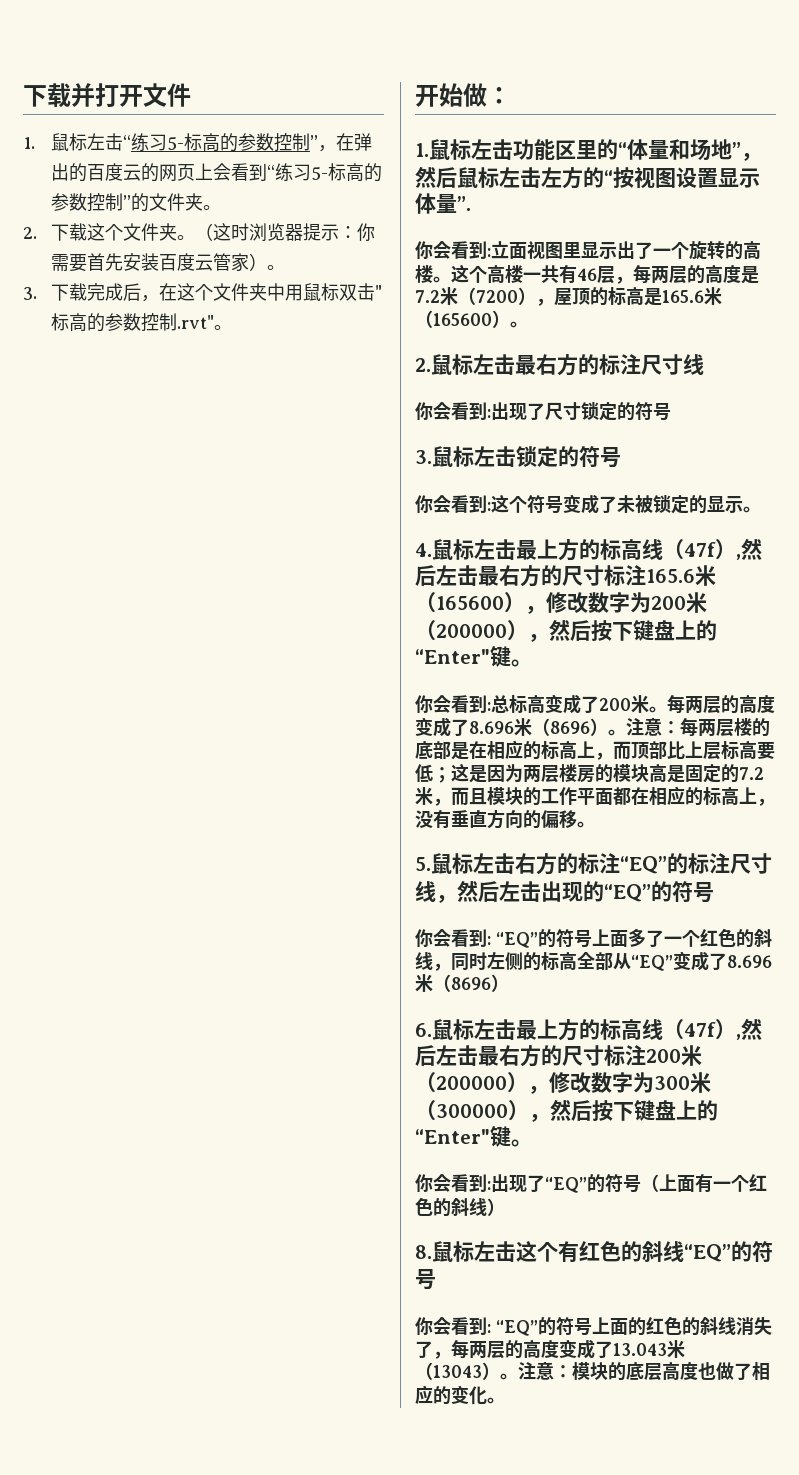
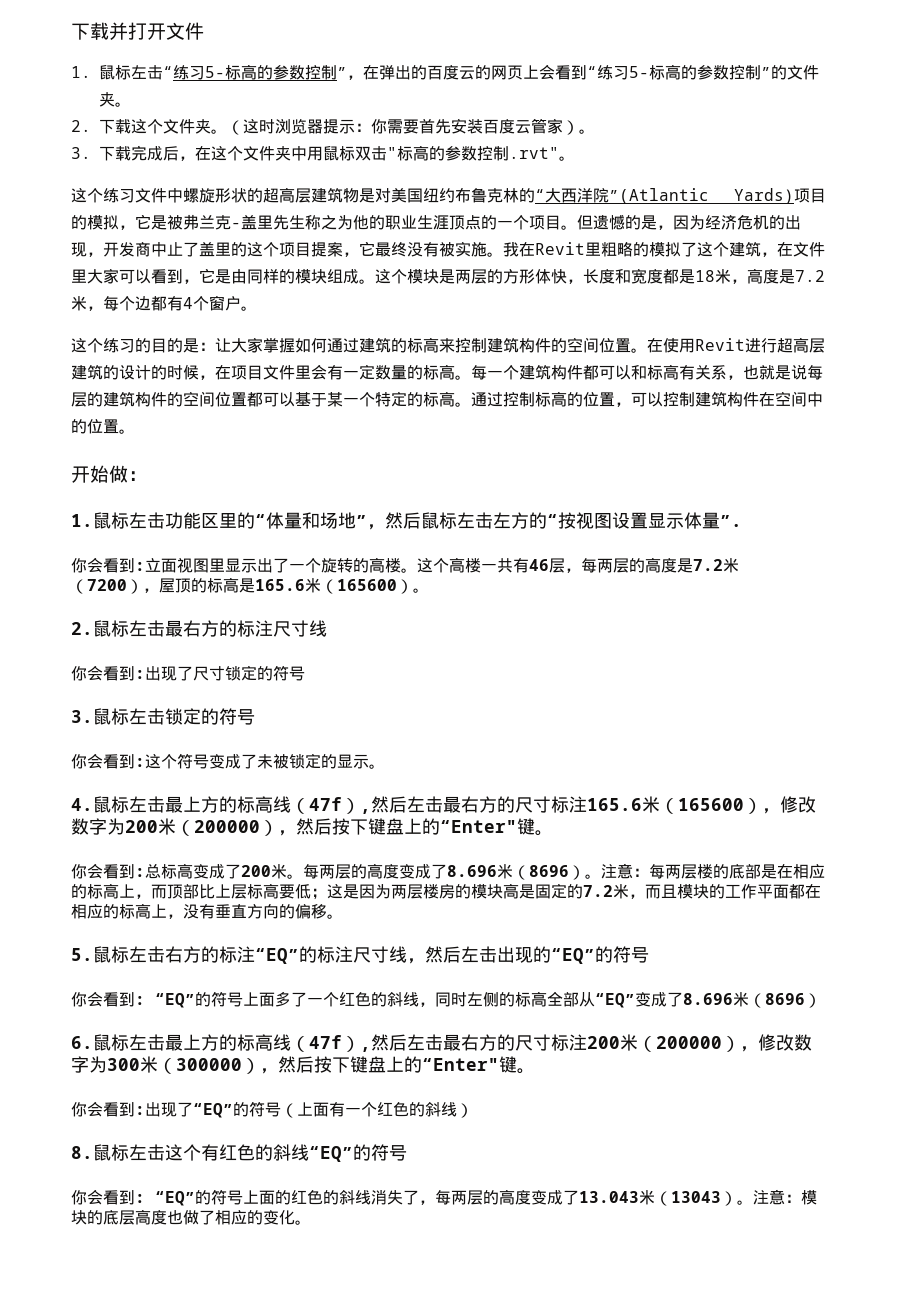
(233, 327) none -> [71,187,826,204] [71,214,801,230] [71,241,825,257] [71,268,825,284] [71,295,257,311] [71,337,825,353] [71,364,823,380] [71,391,823,407] [71,419,135,434] // 这个练习文件中螺旋形状的超高层建筑物是对美国纽约布鲁克林的“大西洋院”(Atlantic Yards)项目的模拟，它是被弗兰克-盖里先生称之为他的职业生涯顶点的一个项目。但遗憾的是，因为经济危机的出现，开发商中止了盖里的这个项目提案，它最终没有被实施。我在Revit里粗略的模拟了这个建筑，在文件里大家可以看到，它是由同样的模块组成。这个模块是两层的方形体快，长度和宽度都是18米，高度是7.2米，每个边都有4个窗户。 // 这个练习的目的是：让大家掌握如何通过建筑的标高来控制建筑构件的空间位置。在使用Revit进行超高层建筑的设计的时候，在项目文件里会有一定数量的标高。每一个建筑构件都可以和标高有关系，也就是说每层的建筑构件的空间位置都可以基于某一个特定的标高。通过控制标高的位置，可以控制建筑构件在空间中的位置。

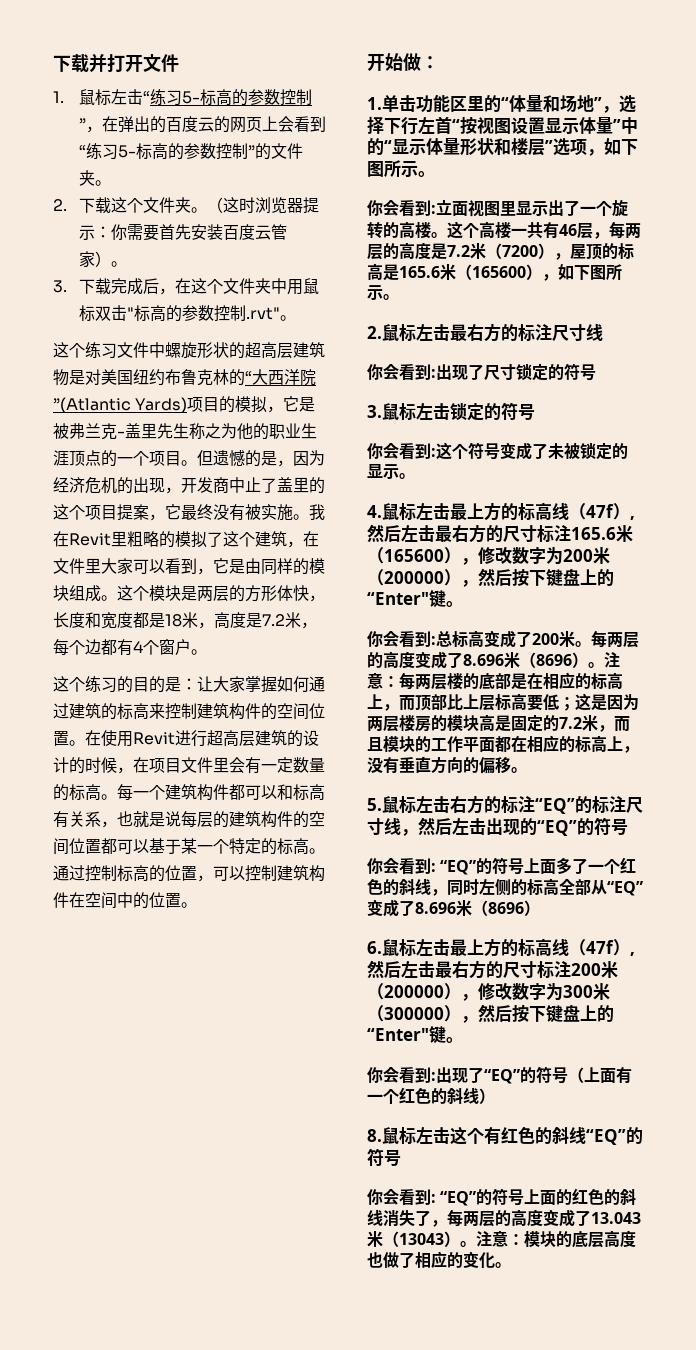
[93,512,147,529] 鼠标左 -> [382,95,399,112] 单
[385,512,547,529] 然后鼠标左击左方的 -> [619,95,636,113] [367,116,452,135] 选择下行左首
[720,515,742,527] ”. -> [613,117,638,134] [367,138,638,156] [367,160,435,177] ”中的“显示体量形状和楼层”选项，如下图所示。
(413, 586) none -> [542,264,622,281] [367,285,383,300] ，如下图所示

